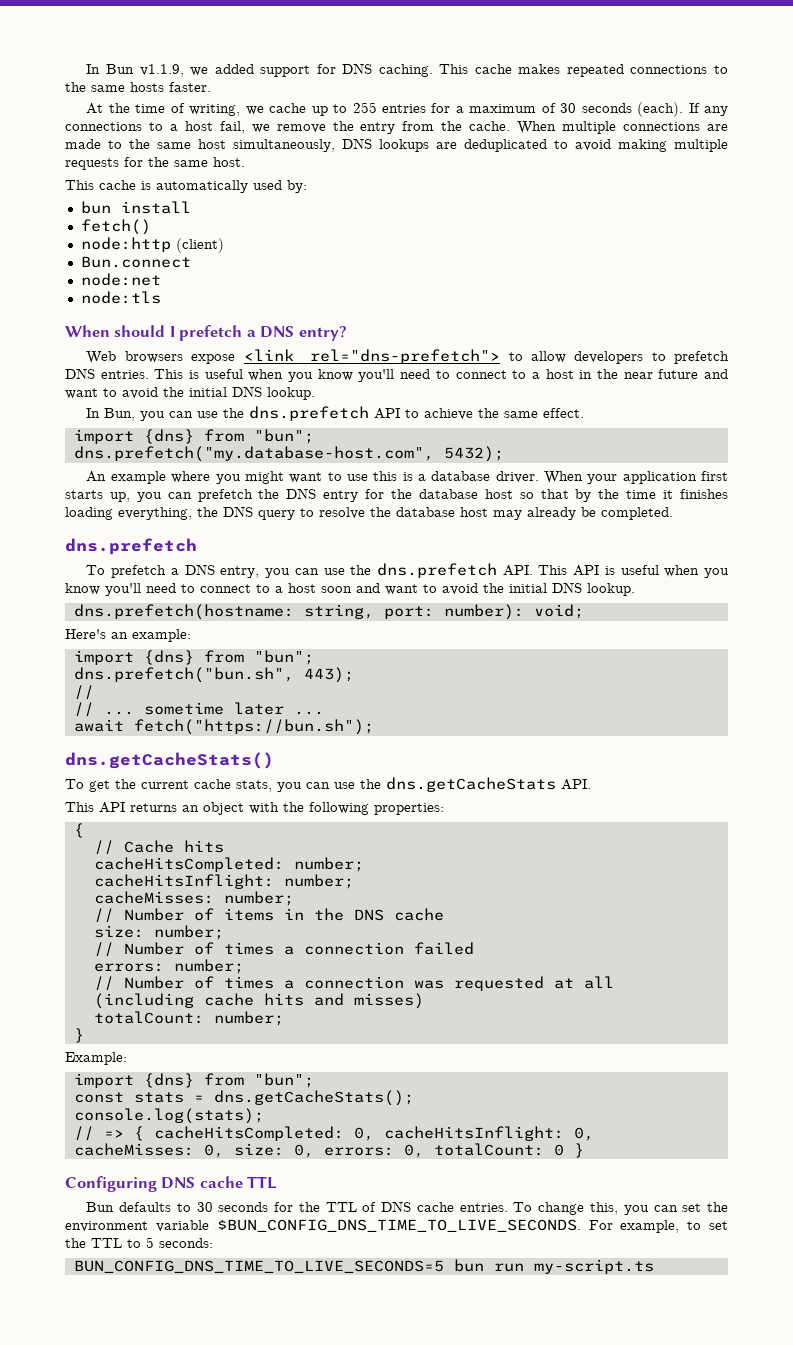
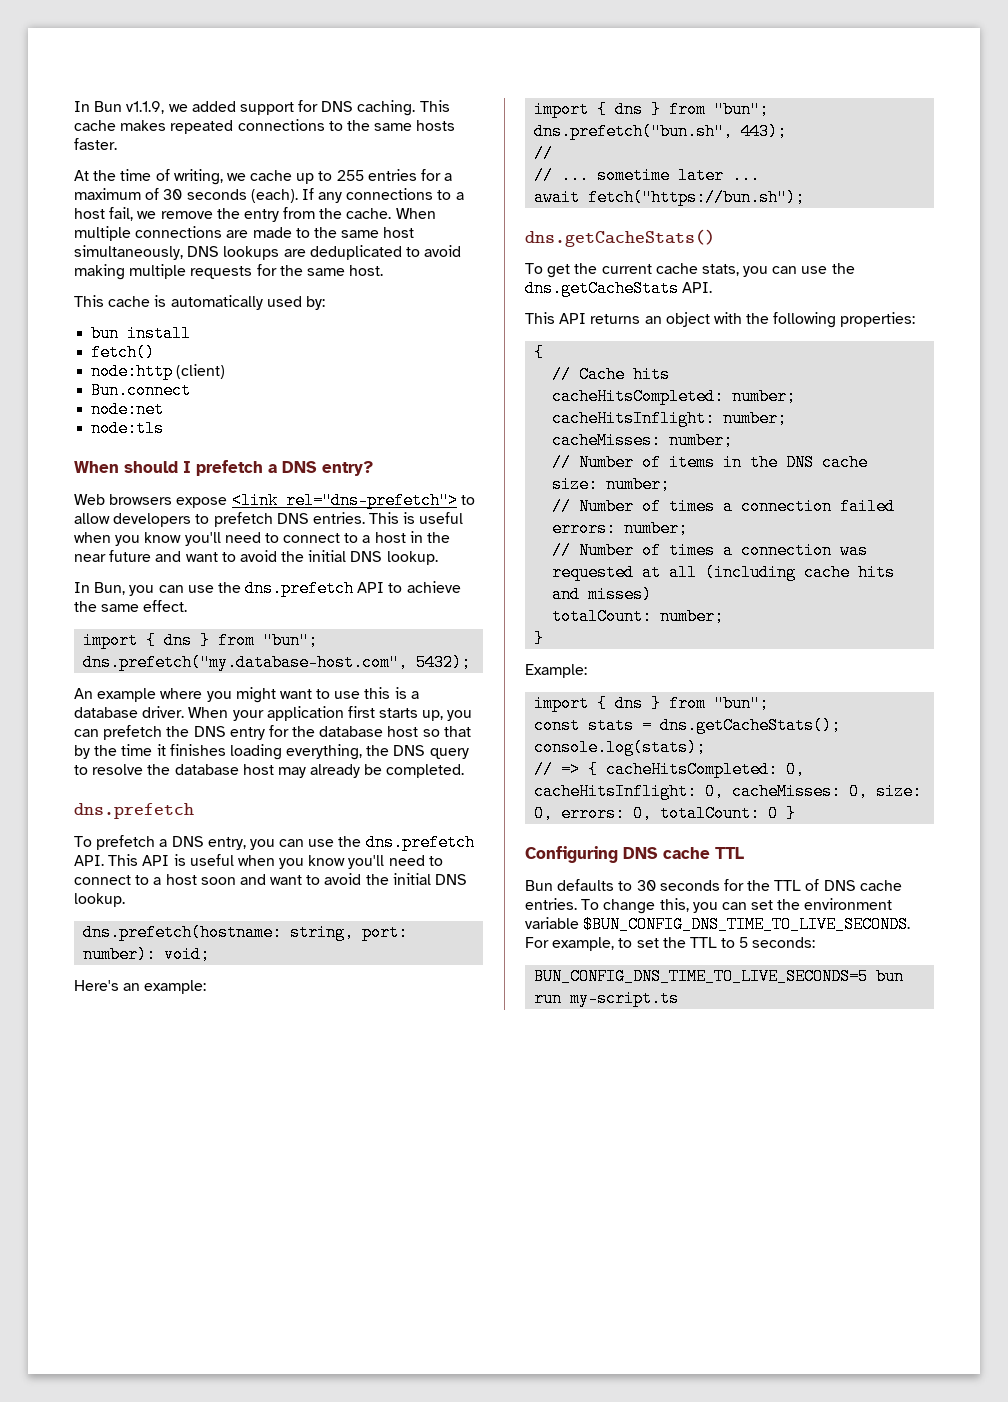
[143,429,194,444] {dns} -> [146,632,211,649] { dns }
[143,650,194,665] {dns} -> [597,101,662,118] { dns }
[143,1073,194,1088] {dns} -> [597,695,662,712] { dns }

